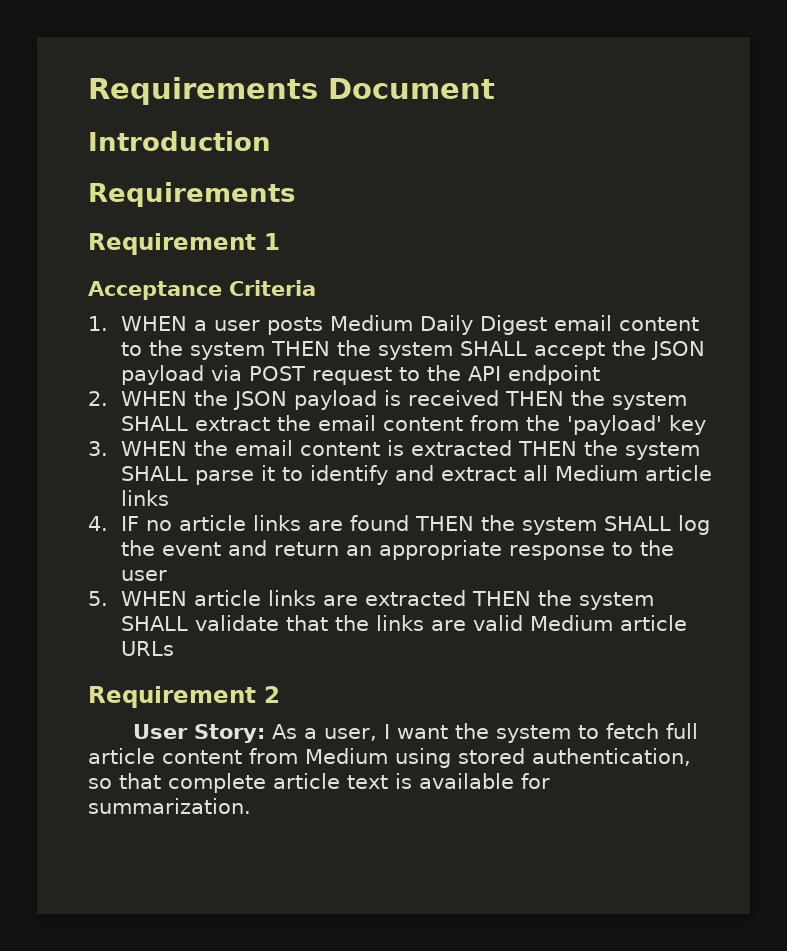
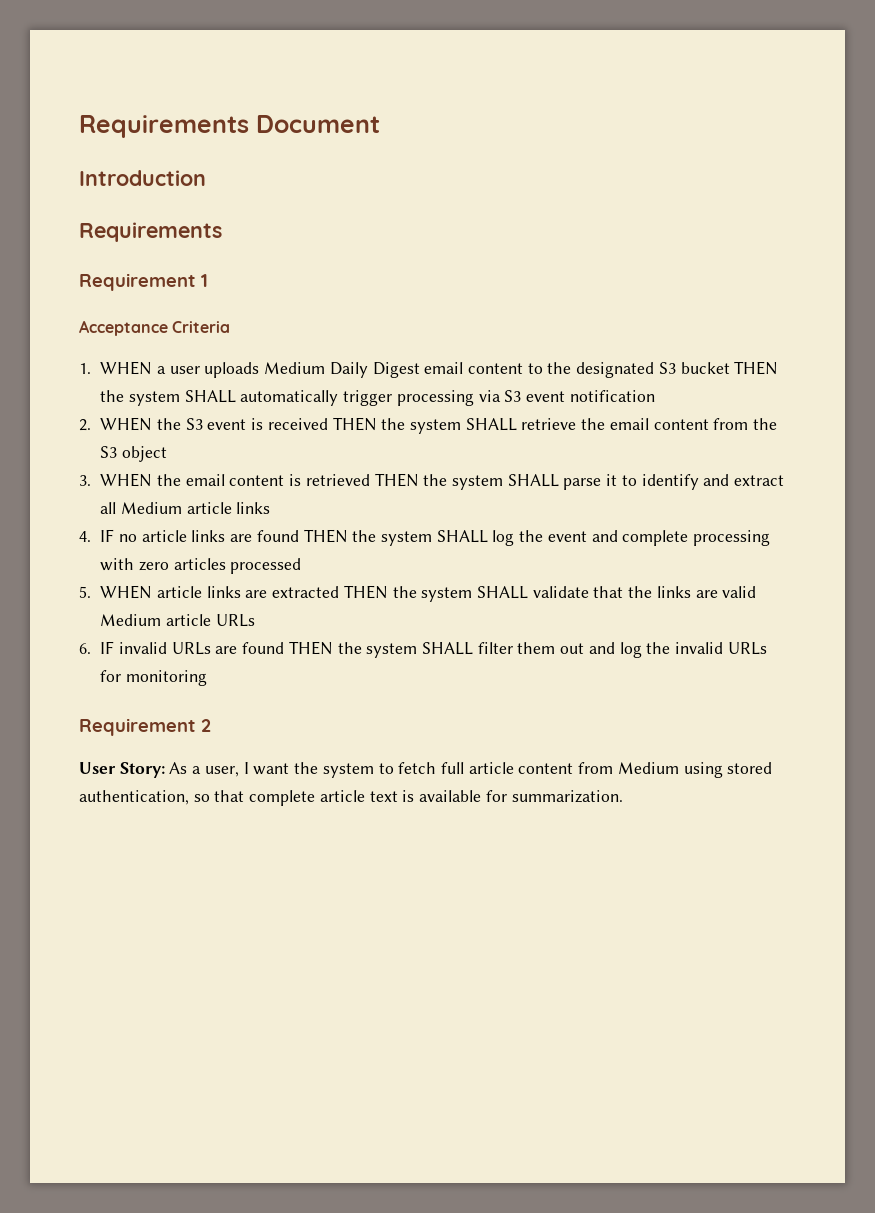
[267,317,324,335] posts -> [204,362,260,378] uploads
[190,340,706,360] [121,365,601,385] system THEN the system SHALL accept the JSON payload via POST request to the API endpoint -> [576,361,779,378] [100,390,655,406] designated S3 bucket THEN the system SHALL automatically trigger processing via S3 event notification
[233,390,378,410] JSON payload -> [185,418,247,430] S3 event
[195,417,271,431] extract -> [521,418,577,430] retrieve
[567,415,707,435] 'payload' key -> [100,446,167,462] S3 object
[411,440,513,456] extracted -> [305,474,370,486] retrieved
[274,540,675,560] [121,570,168,581] return an appropriate response to the user -> [622,530,771,546] [100,558,302,574] complete processing with zero articles processed
(175, 648) none -> [79,641,767,658] [100,670,207,686] // 6. IF invalid URLs are found THEN the system SHALL filter them out and log the invalid URLs for monitoring

